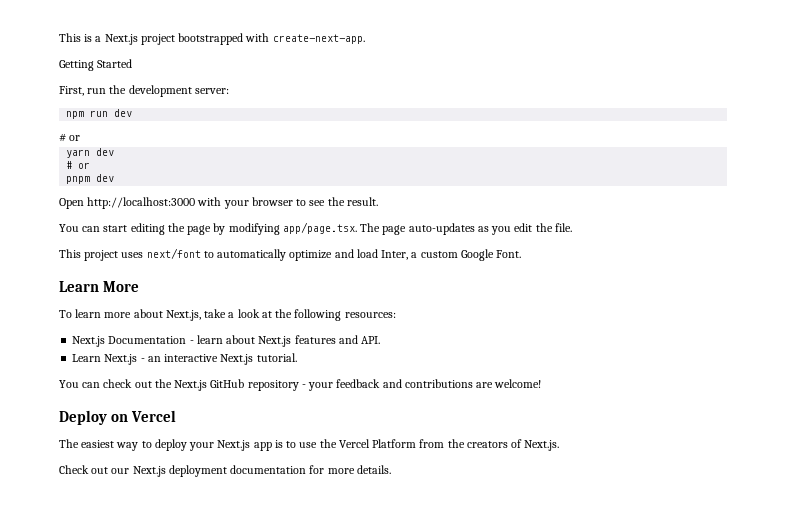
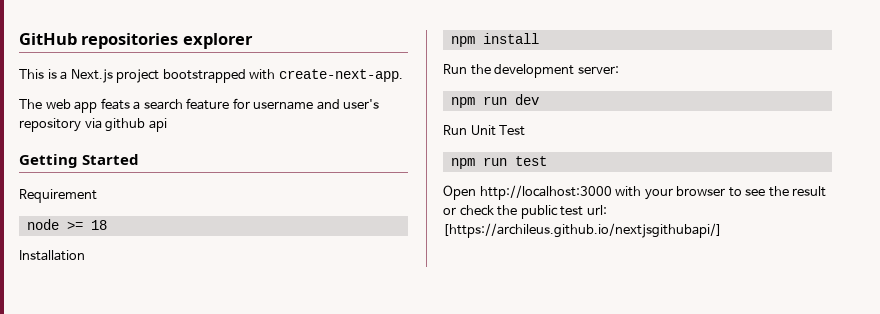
(59, 37) none -> [19,33,253,49] GitHub repositories explorer //
[59,59,133,71] [59,86,107,96] Getting Started // First, run -> [19,98,380,113] [19,118,167,132] [19,154,140,168] [19,189,97,203] [26,219,107,230] [19,250,85,261] [450,33,539,47] [443,64,467,74] The web app feats a search feature for username and user's repository via github api // Getting Started // Requirement // node >= 18 // Installation // npm install // Run
[59,133,81,142] [66,148,115,158] [66,161,91,169] [66,174,115,184] # or // yarn dev // # or // pnpm dev -> [443,125,526,136] [450,156,547,169] Run Unit Test // npm run test
[346,197,378,206] [59,222,572,235] [59,248,522,261] [59,281,140,292] [59,309,396,321] [72,335,381,347] [72,353,297,365] [59,379,542,391] [59,410,177,425] [59,439,560,451] [59,465,391,477] result. // You can start editing the page by modifying app/page.tsx. The page auto-updates as you edit the file. // This project uses next/font to automatically optimize and load Inter, a custom Google Font. // Learn More // To learn more about Next.js, take a look at the following resources: // Next.js Documentation - learn about Next.js features and API. // Learn Next.js - an interactive Next.js tutorial. // You can check out the Next.js GitHub repository - your feedback and contributions are welcome! // Deploy on Vercel // The easiest way to deploy your Next.js app is to use the Vercel Platform from the creators of Next.js. // Check out our Next.js deployment documentation for more details. -> [792,186,827,197] [443,205,607,219] [443,223,722,238] result or check the public test url: [https://archileus.github.io/nextjsgithubapi/]

